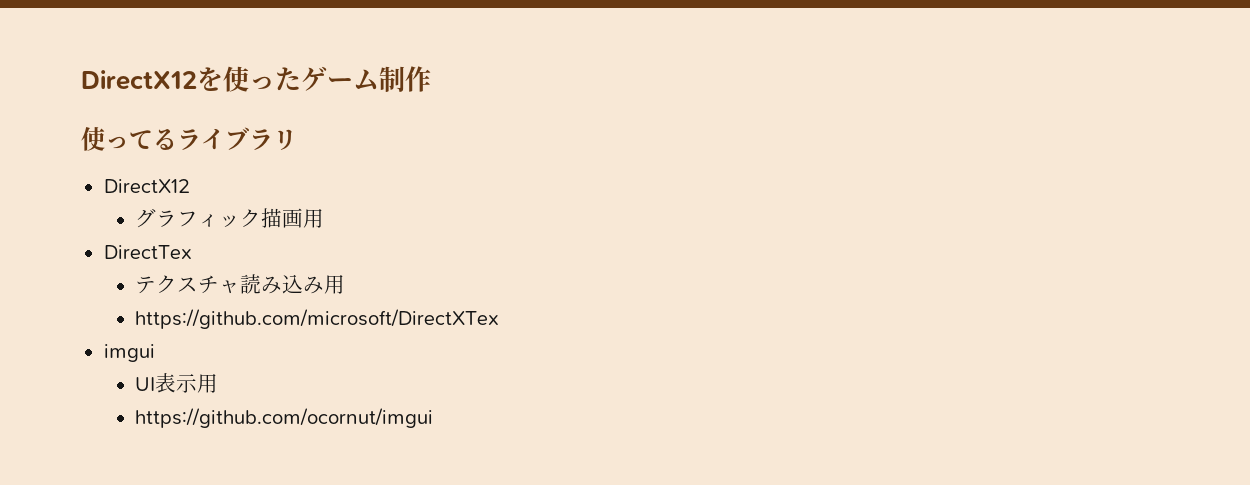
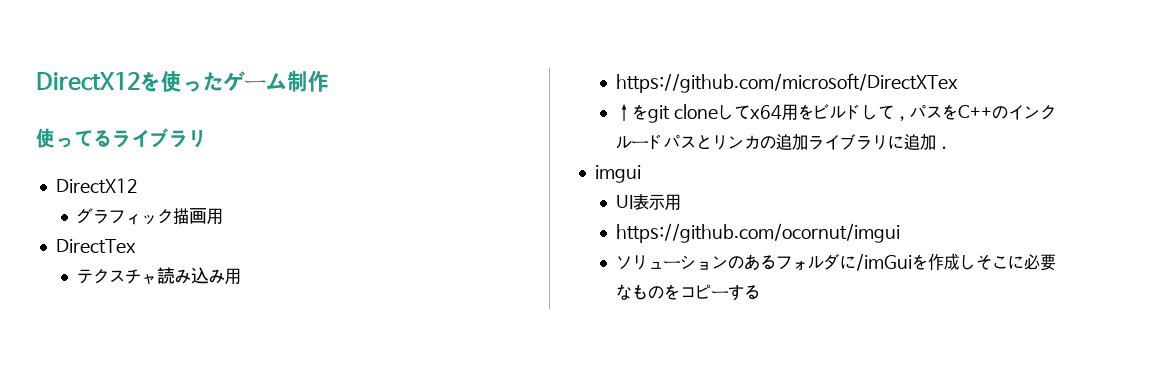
(500, 319) none -> [615,103,1056,123] [615,134,952,150] // ↑をgit cloneしてx64用をビルドして，パスをC++のインクルードパスとリンカの追加ライブラリに追加．
(434, 418) none -> [615,253,1056,271] [615,284,760,301] // ソリューションのあるフォルダに/imGuiを作成しそこに必要なものをコピーする

